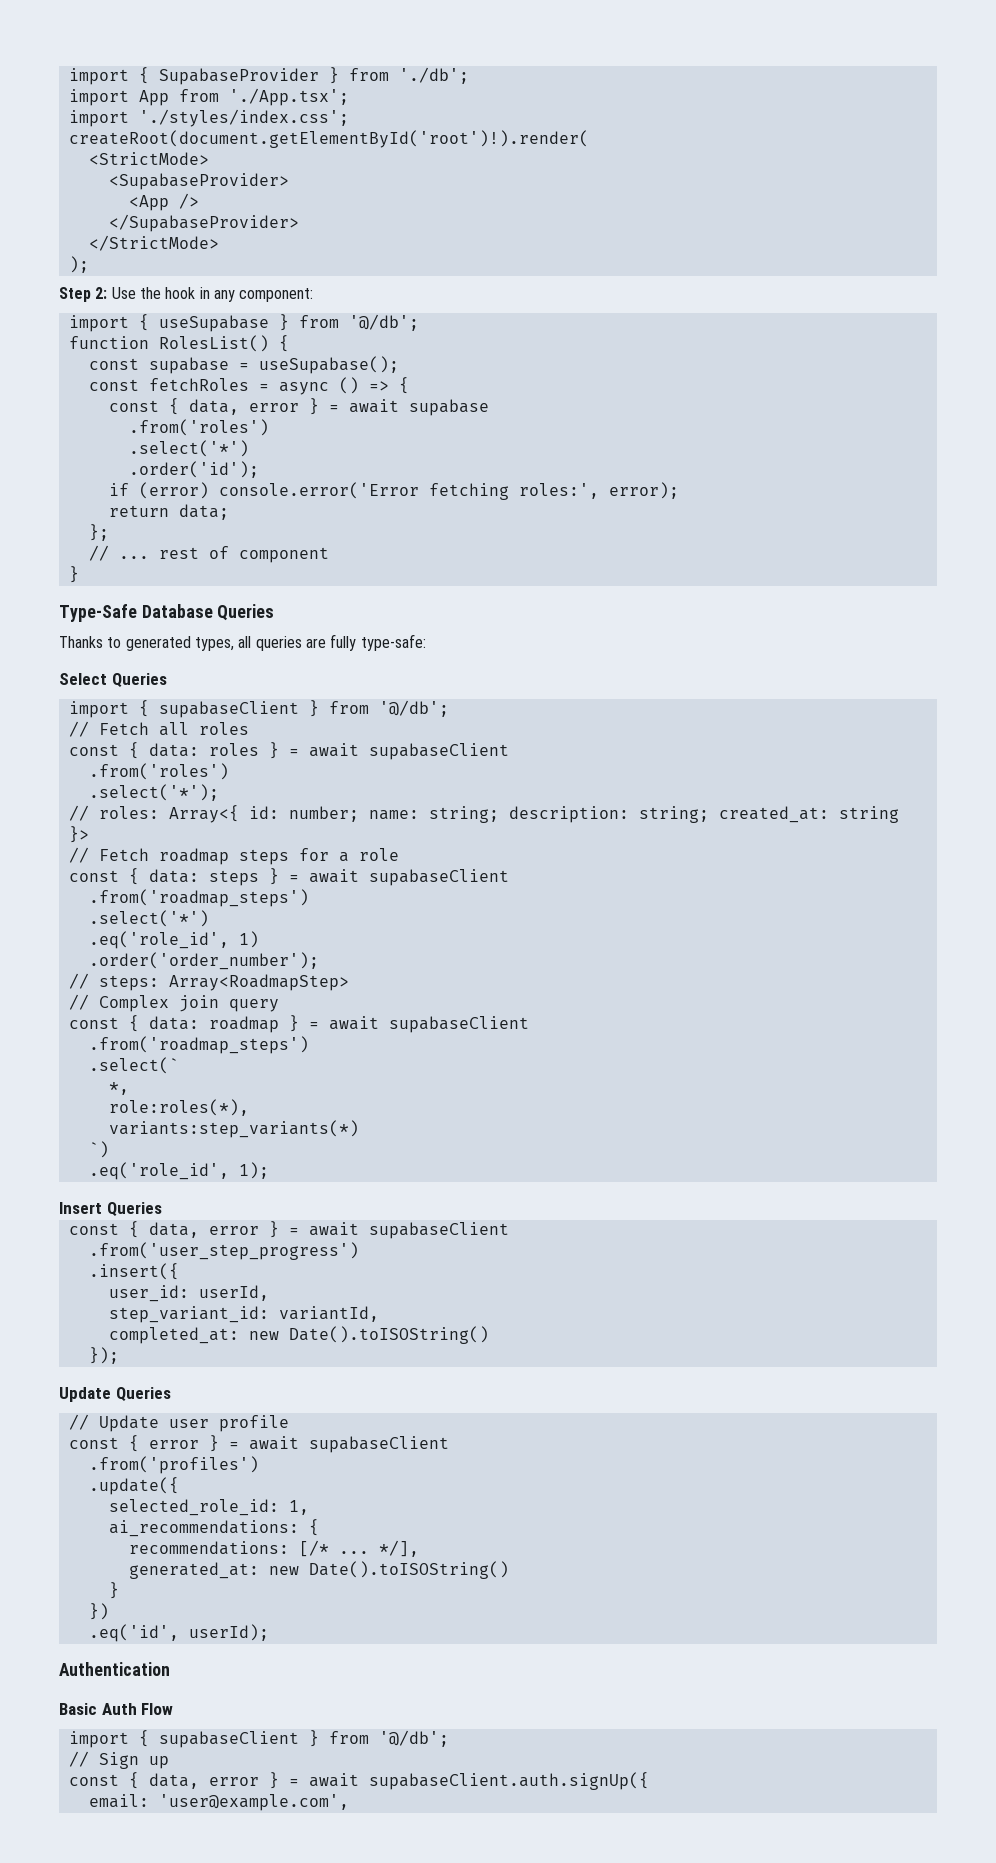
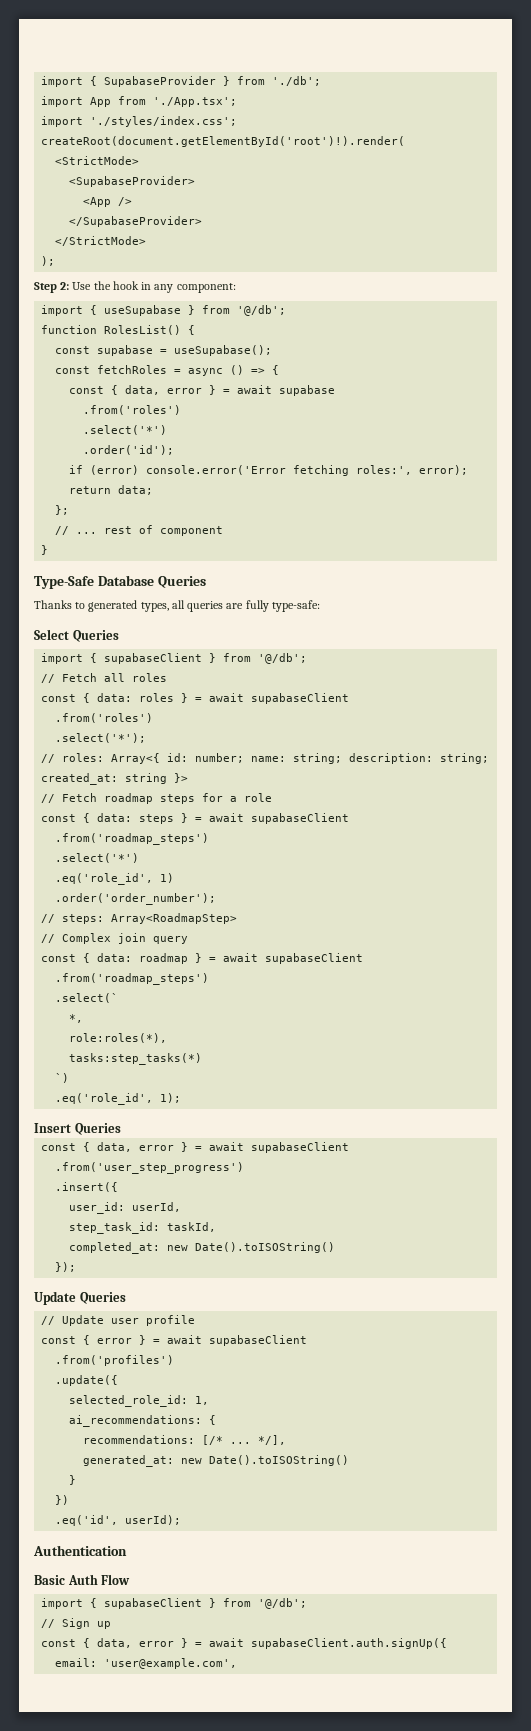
[108,1120,359,1138] variants:step_variants(*) -> [69,1053,203,1065] tasks:step_tasks(*)
[108,1306,379,1323] step_variant_id: variantId, -> [69,1222,217,1234] step_task_id: taskId,

